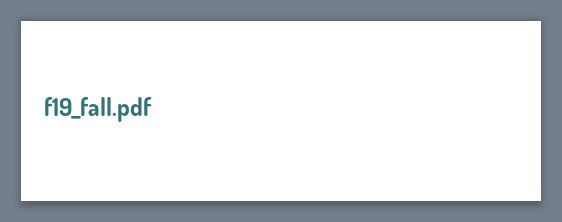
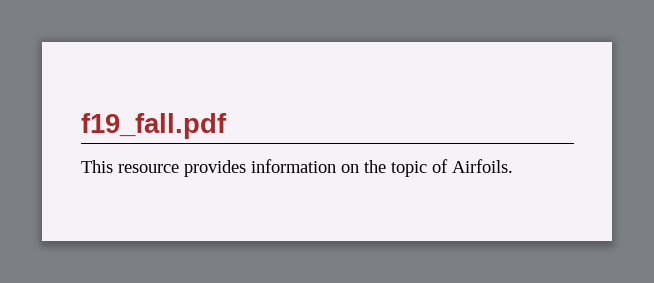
(152, 109) none -> [81,159,513,177] // This resource provides information on the topic of Airfoils.

